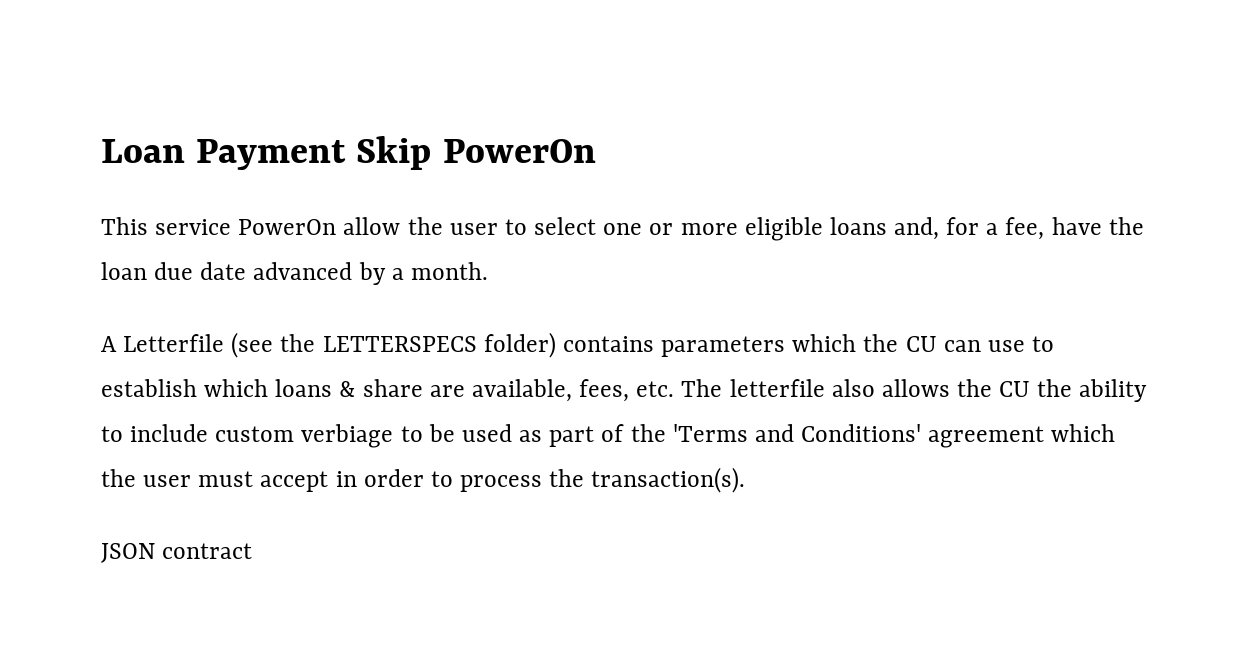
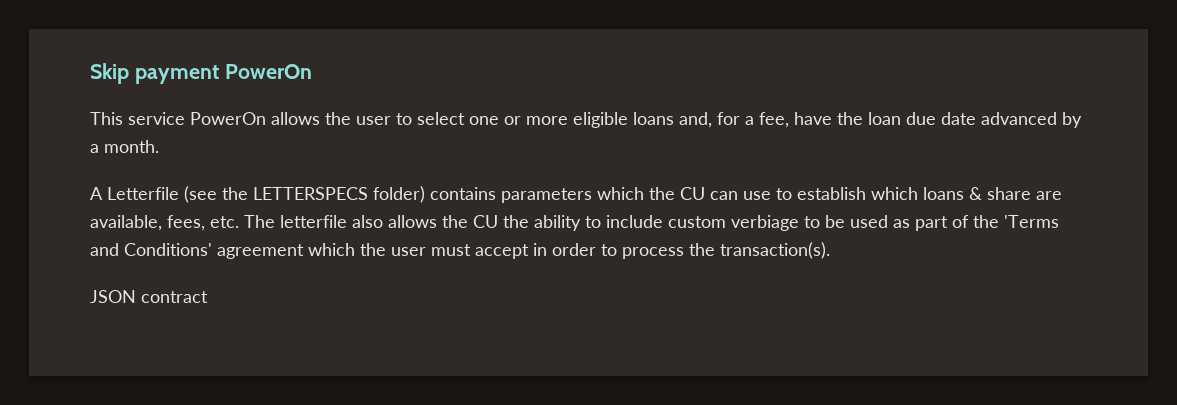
[101,136,432,170] Loan Payment Skip -> [90,63,219,84] Skip payment
[343,217,401,235] allow -> [271,112,320,125] allows

